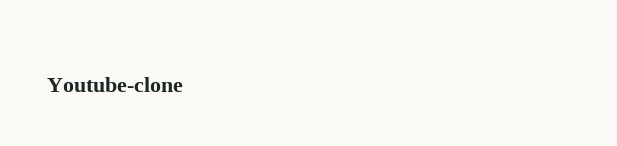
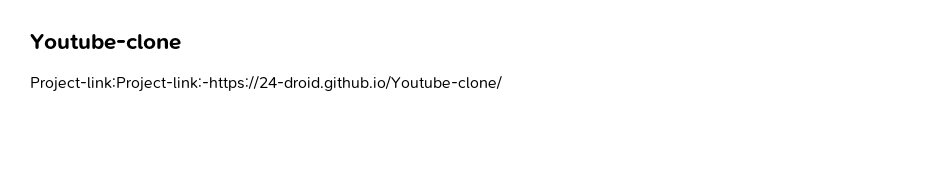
(183, 84) none -> [30,75,502,92] // Project-link:Project-link:-https://24-droid.github.io/Youtube-clone/

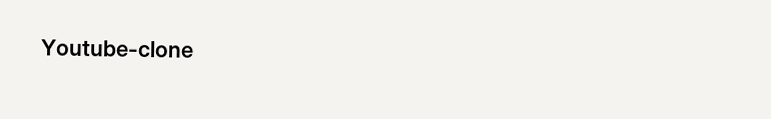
[30,75,502,92] // Project-link:Project-link:-https://24-droid.github.io/Youtube-clone/ -> (194, 48) none

